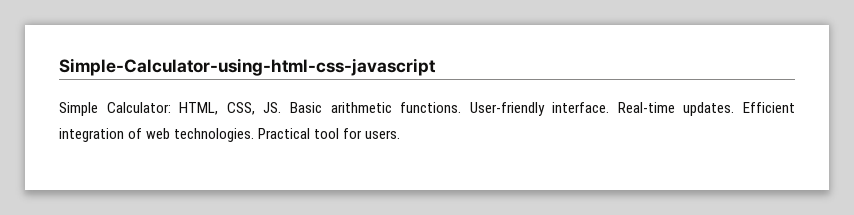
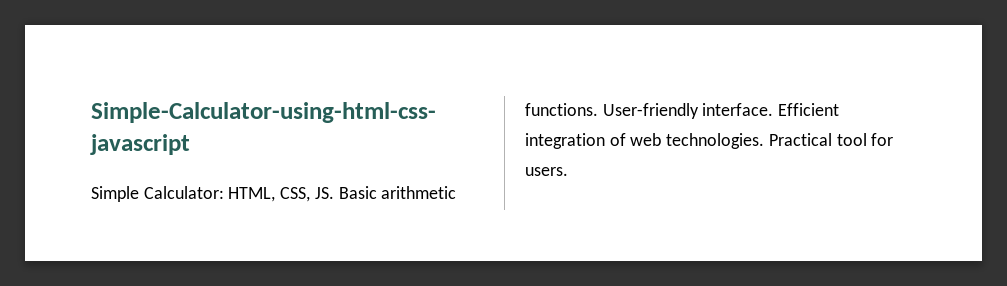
[617,102,735,116] Real-time updates. -> (774, 109) none

